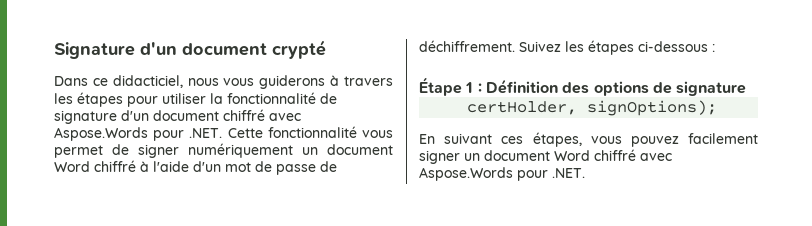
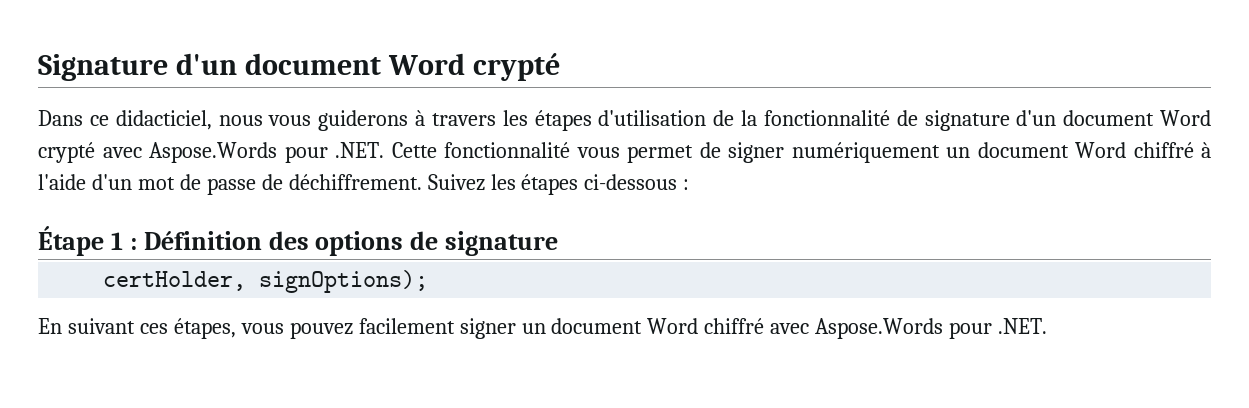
(267, 49) none -> [388,53,466,75] Word
[127,93,206,107] pour utiliser -> [598,110,735,126] d'utilisation de
[223,109,265,121] chiffré -> [1160,110,1212,126] [38,142,95,163] Word crypté

